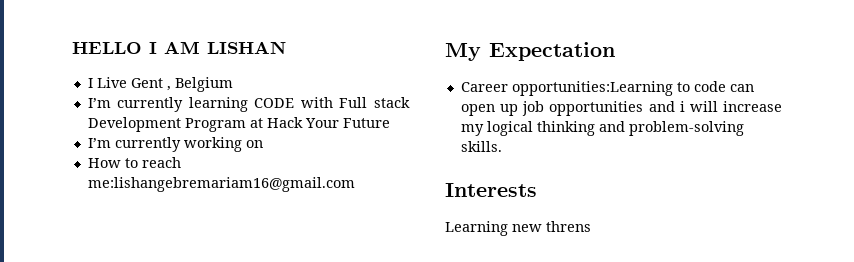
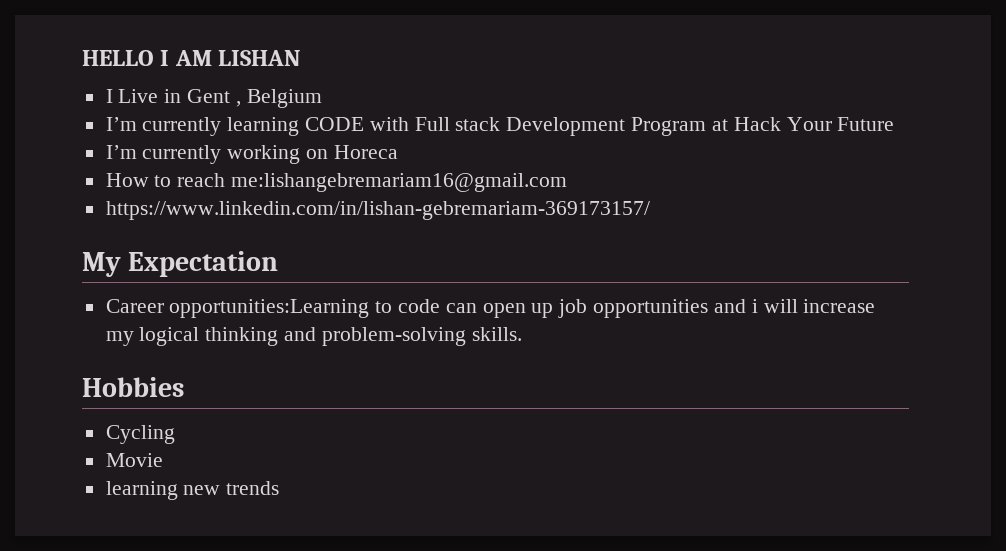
(127, 82) none -> [164,89,182,103] in
(263, 144) none -> [333,145,398,159] Horeca
(355, 184) none -> [105,201,650,220] // https://www.linkedin.com/in/lishan-gebremariam-369173157/
[445,183,537,197] [445,221,591,236] Interests // Learning new threns -> [82,377,184,397] [105,425,175,444] [105,453,163,467] [105,481,280,500] Hobbies // Cycling // Movie // learning new trends

